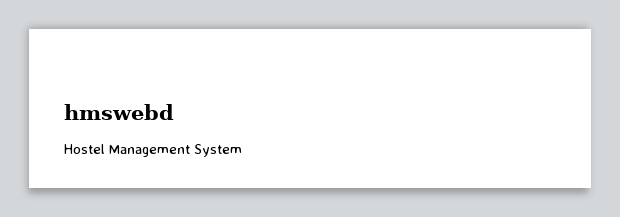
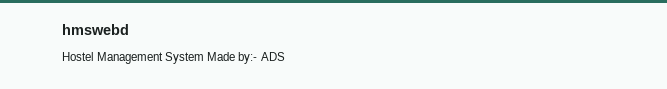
(242, 150) none -> [207,52,285,64] Made by:- ADS

